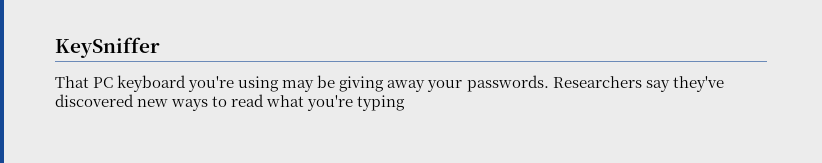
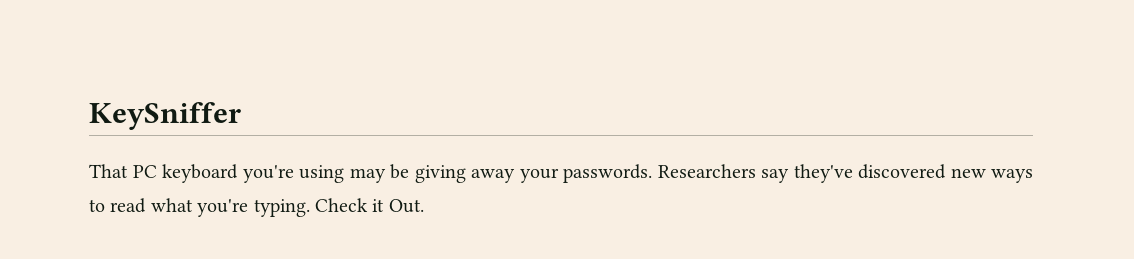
[357,95,406,111] typing -> [253,198,424,217] typing. Check it Out.

